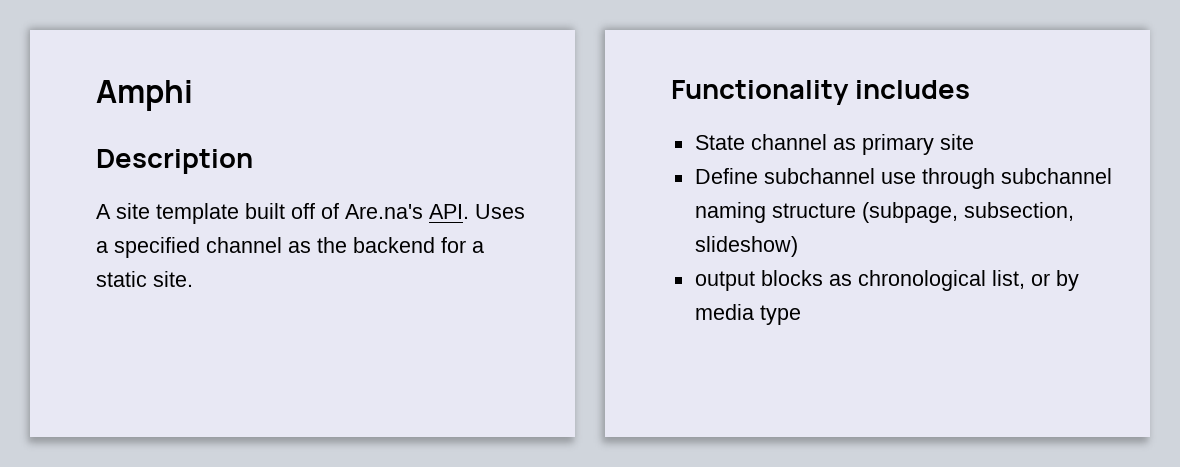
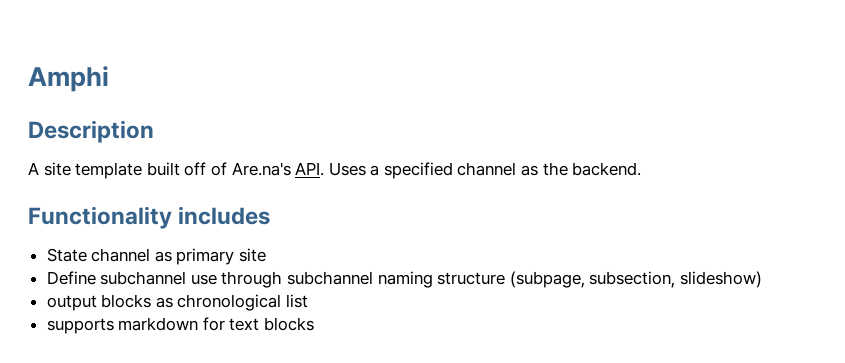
[353,237,484,253] [96,271,193,287] backend for a static site. -> [572,162,642,176] backend.
[991,270,1079,291] [694,304,801,325] list, or by media type -> [286,294,309,308] [46,317,315,334] list // supports markdown for text blocks

